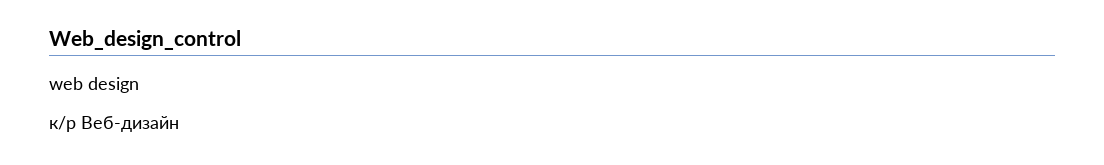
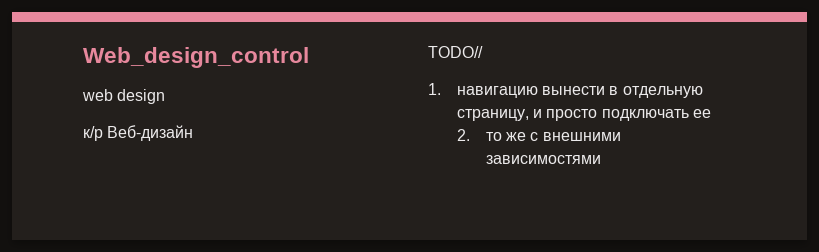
(179, 124) none -> [428,46,483,58] [428,83,703,98] [456,109,712,121] [456,129,621,141] [485,155,601,164] // TODO// // 1. навигацию вынести в отдельную страницу, и просто подключать ее // 2. то же с внешними зависимостями

